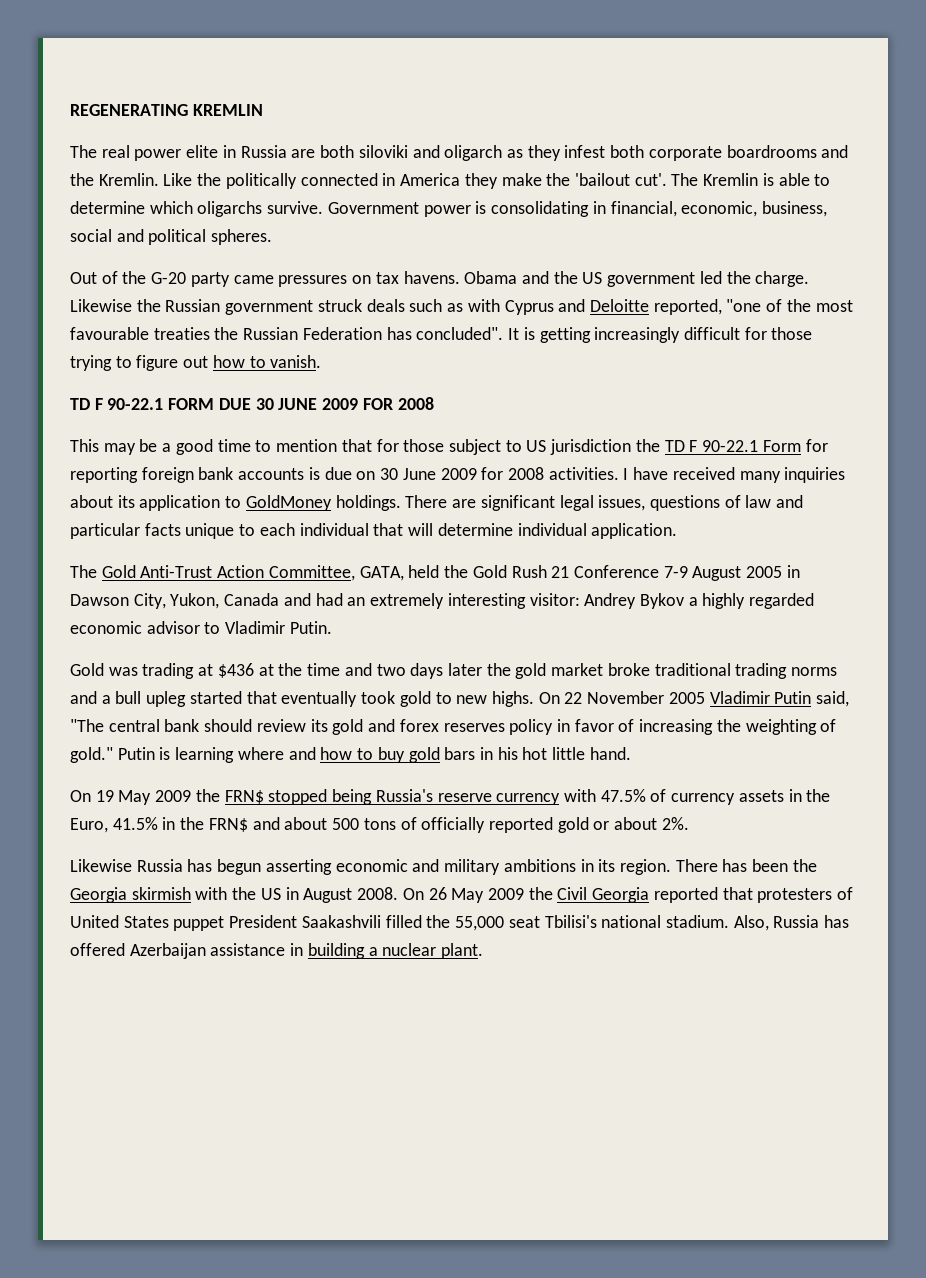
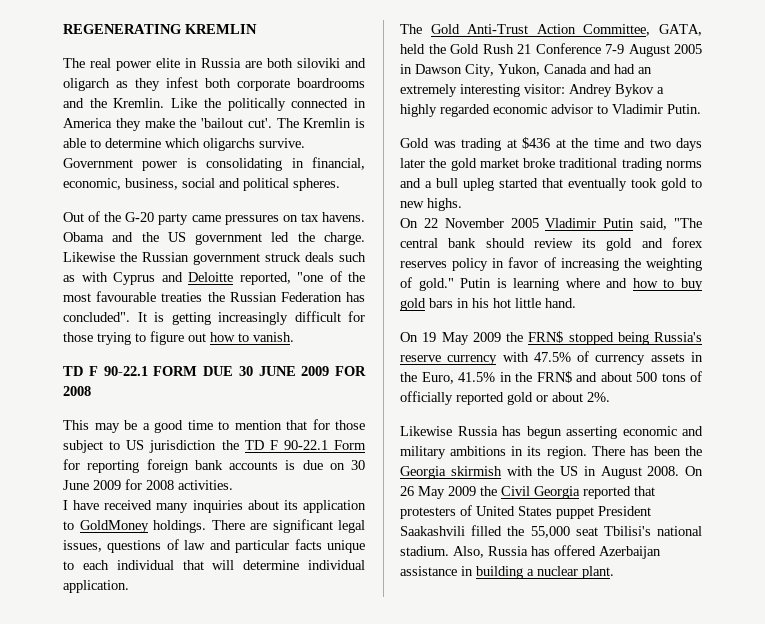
(619, 473) none -> (233, 485) //
(534, 699) none -> (462, 204) //

